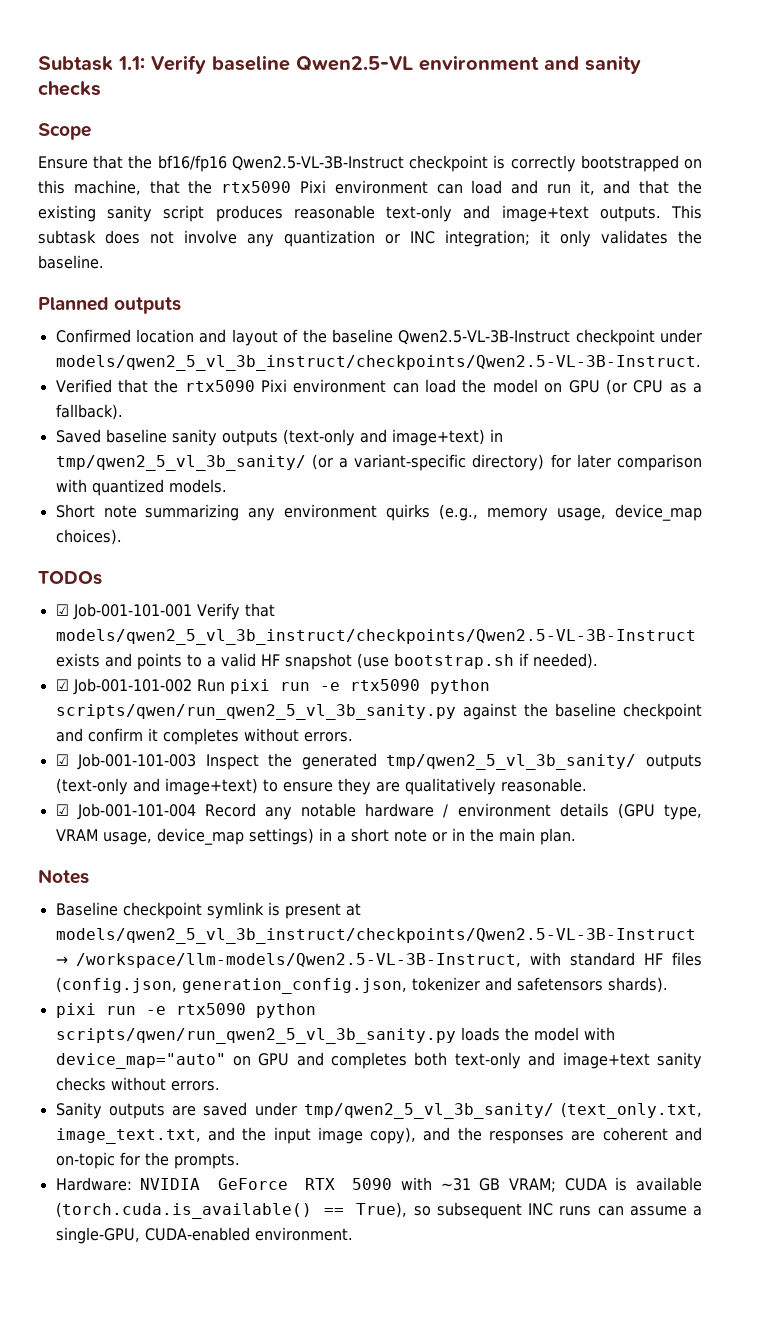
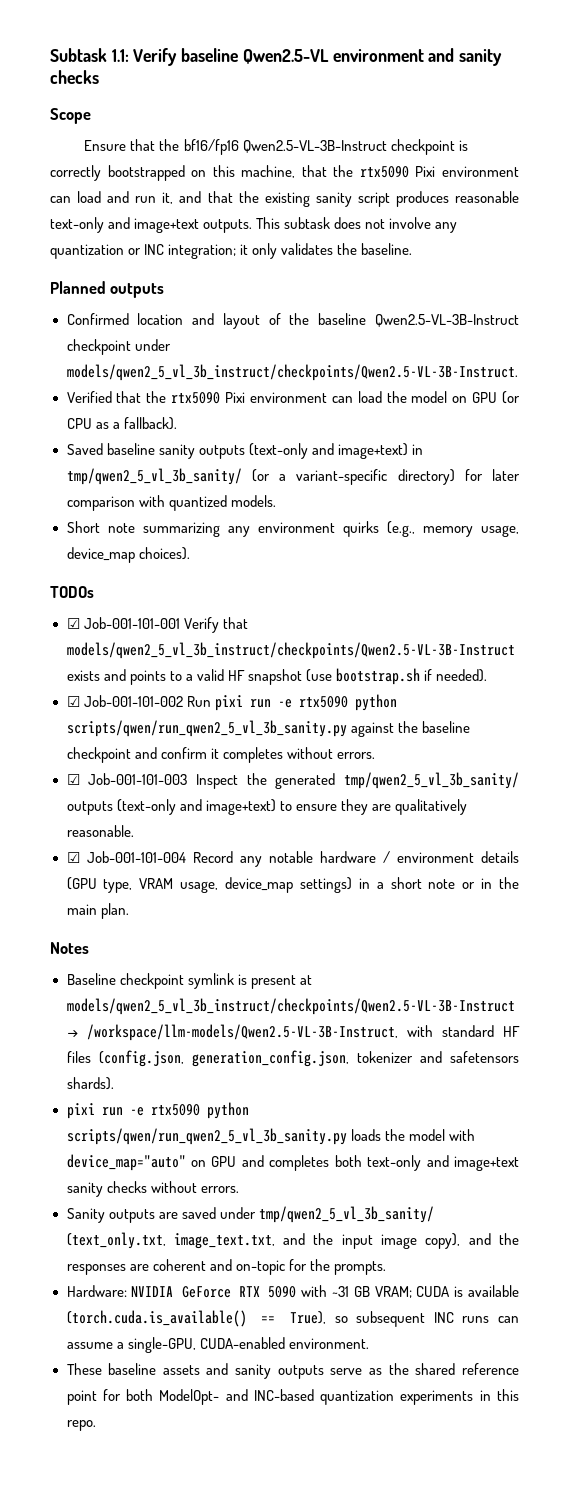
(353, 1234) none -> [66,1363,519,1379] [66,1389,519,1405] [66,1420,96,1431] // These baseline assets and sanity outputs serve as the shared reference point for both ModelOpt- and INC-based quantization experiments in this repo.

